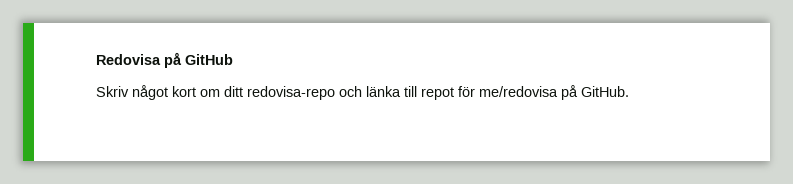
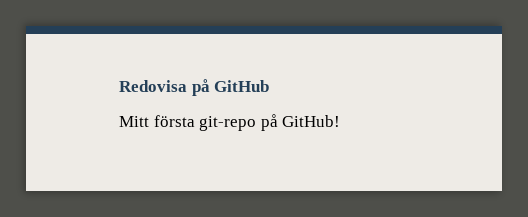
[96,85,629,100] Skriv något kort om ditt redovisa-repo och länka till repot för me/redovisa på GitHub. -> [119,114,341,131] Mitt första git-repo på GitHub!

